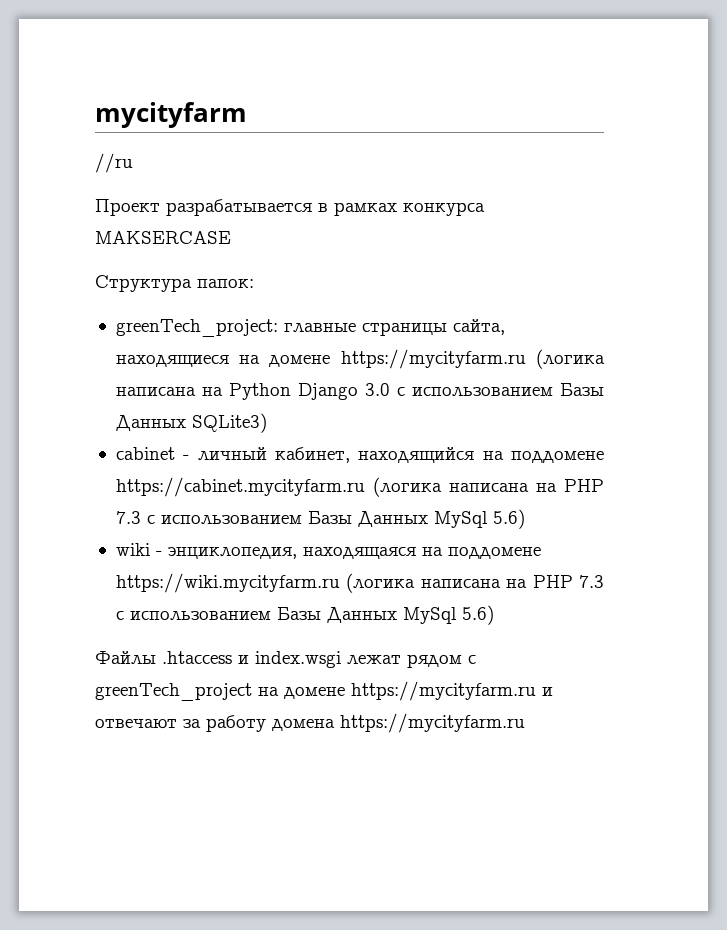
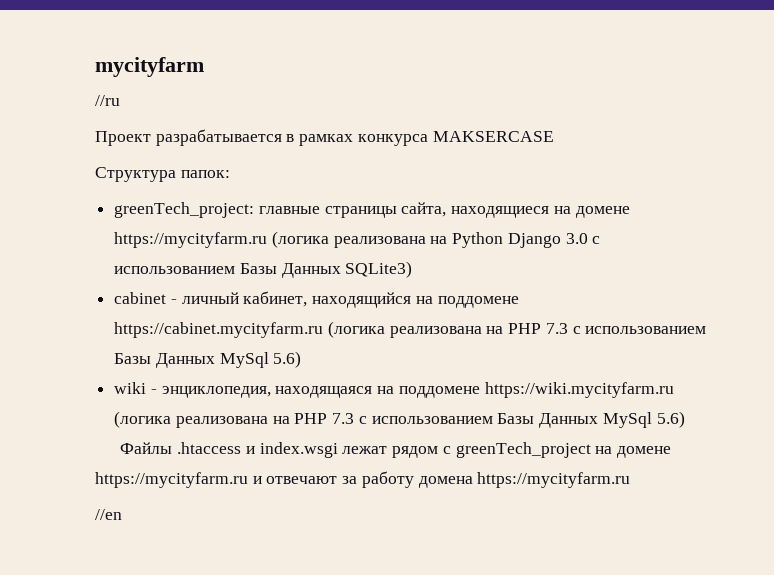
[115,387,196,396] написана -> [333,236,426,248] реализована
[448,483,529,492] написана -> [389,326,482,338] реализована
[420,579,501,588] написана -> [175,416,268,428] реализована
(525, 723) none -> [95,509,122,520] // //en

